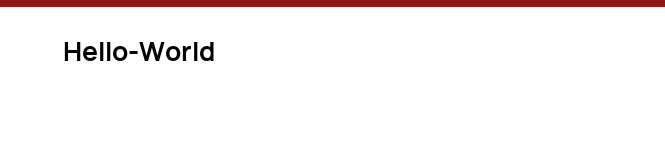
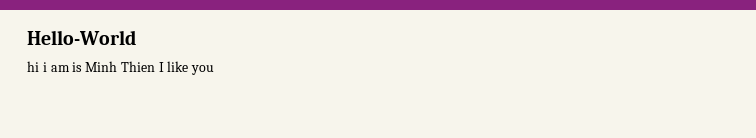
(215, 51) none -> [27,61,215,75] // hi i am is Minh Thien I like you

